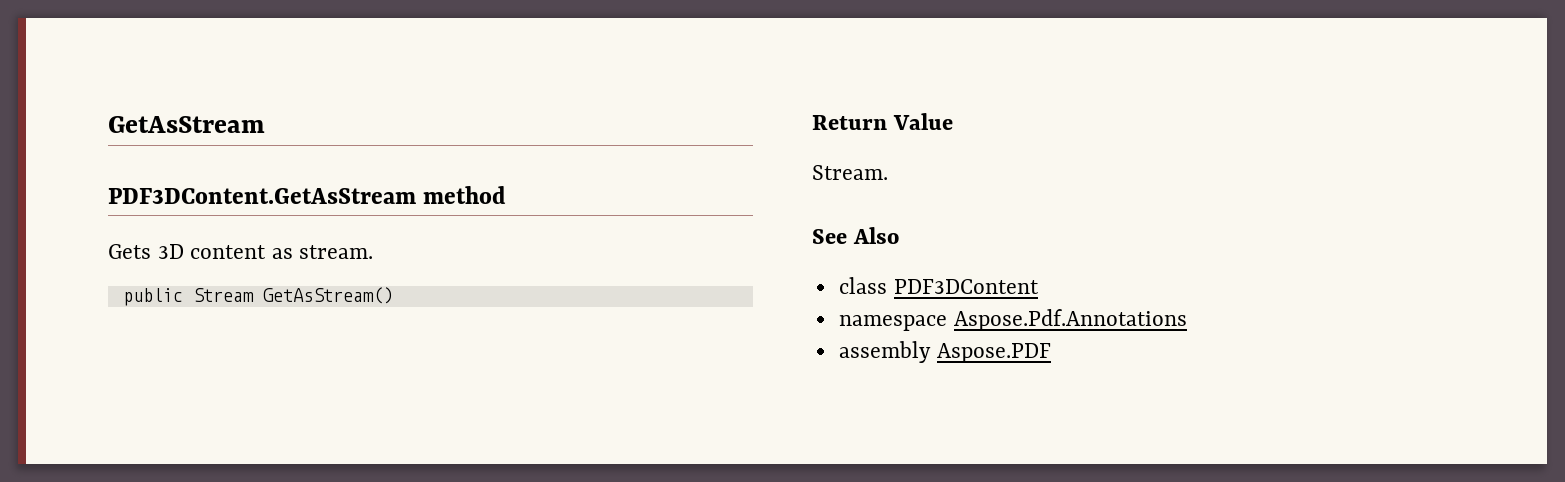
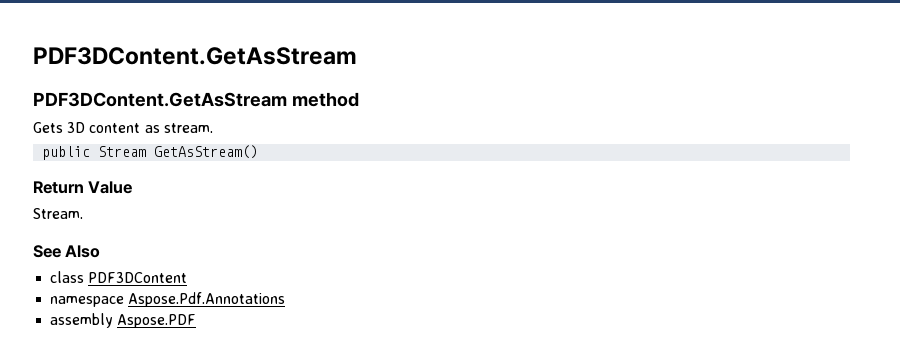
[108,116,265,133] GetAsStream -> [33,47,357,65] PDF3DContent.GetAsStream

